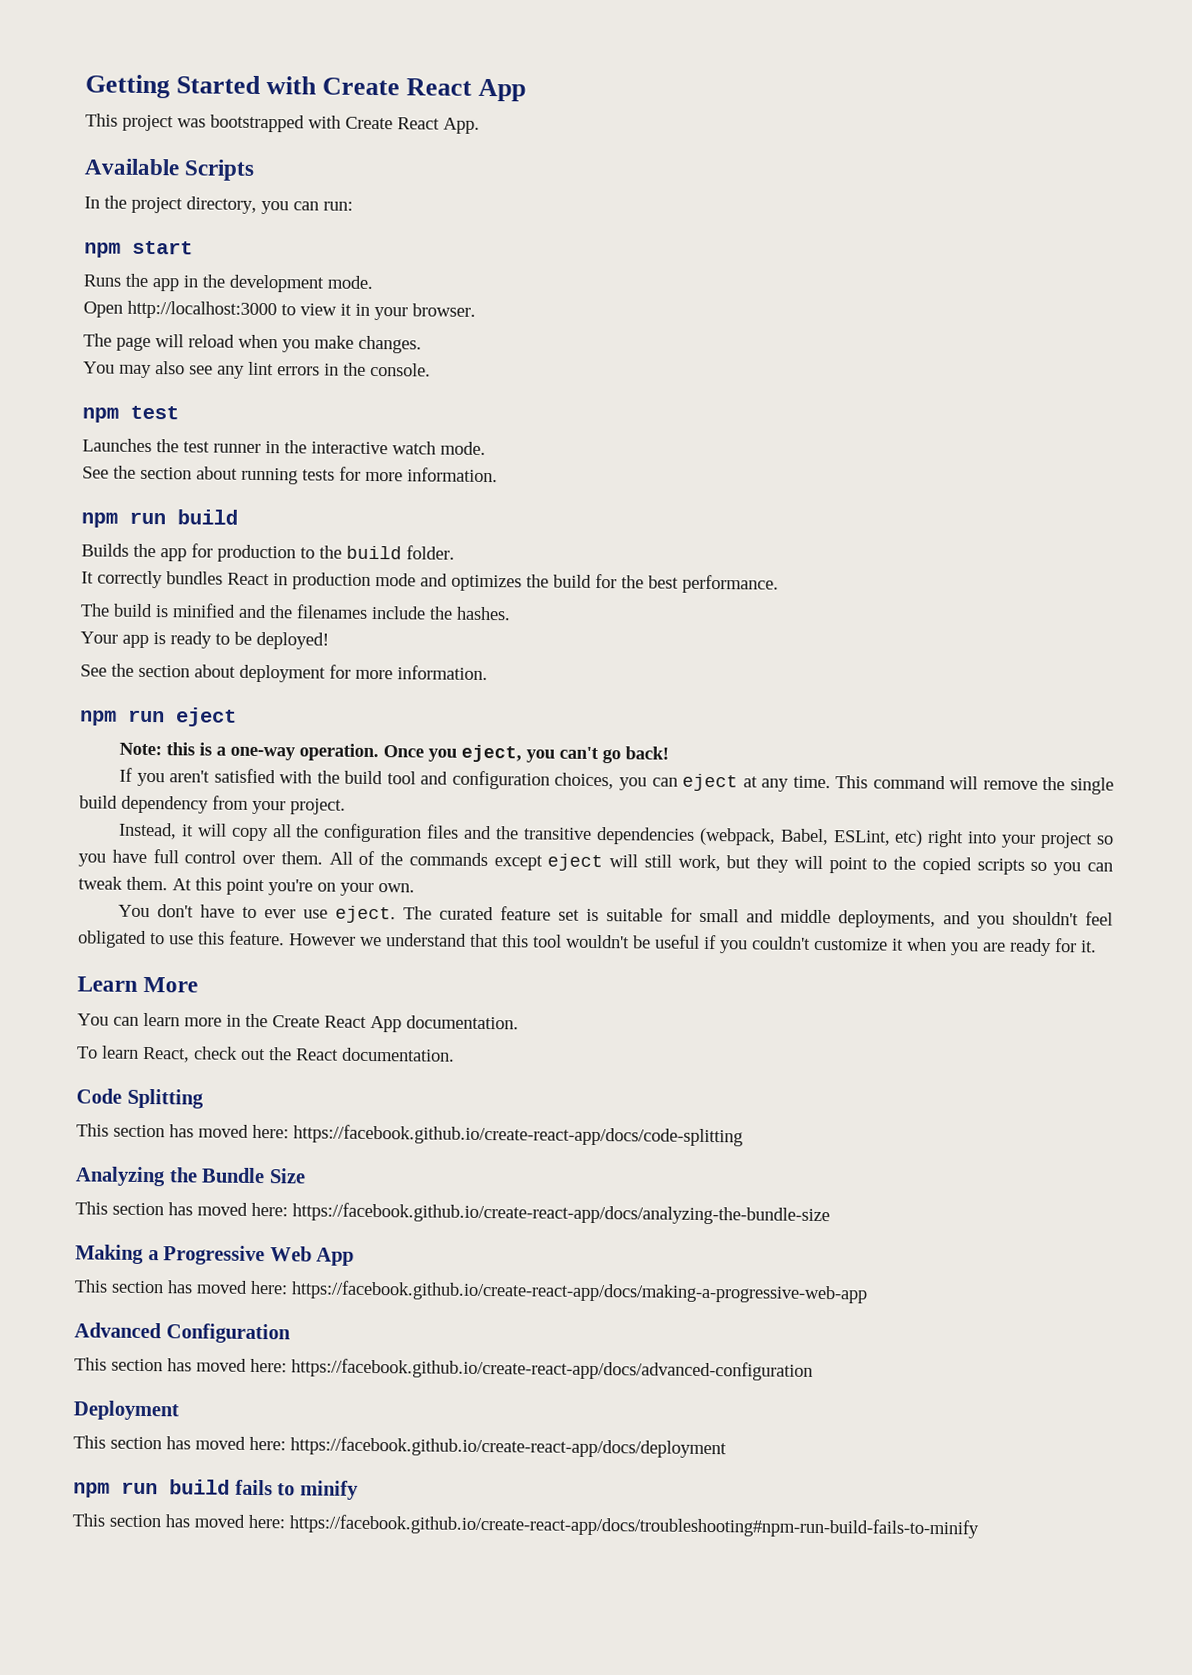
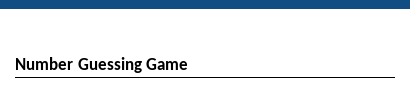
[85,74,527,102] [85,113,480,134] [84,158,256,181] [84,195,353,215] [84,240,193,258] [83,273,373,293] [83,300,476,321] [83,333,422,354] [83,361,431,379] [82,405,179,423] [82,438,486,456] [82,465,498,485] [81,509,238,528] [81,543,455,563] [81,570,779,594] [80,603,511,621] [80,631,329,650] [80,663,488,683] [79,707,237,727] [118,742,669,764] [118,767,1114,795] [79,795,346,815] [117,822,1114,849] [78,849,1113,876] [78,876,415,897] [117,904,1113,929] [78,930,1097,957] [77,976,199,993] [77,1012,519,1033] [77,1045,455,1063] [76,1088,204,1109] [76,1123,743,1147] [75,1166,306,1187] [75,1201,830,1226] [75,1244,355,1266] [74,1279,868,1304] [74,1322,291,1344] [74,1357,813,1381] [73,1400,179,1421] [73,1435,727,1459] [73,1479,359,1500] [72,1513,979,1539] Getting Started with Create React App // This project was bootstrapped with Create React App. // Available Scripts // In the project directory, you can run: // npm start // Runs the app in the development mode. // Open http://localhost:3000 to view it in your browser. // The page will reload when you make changes. // You may also see any lint errors in the console. // npm test // Launches the test runner in the interactive watch mode. // See the section about running tests for more information. // npm run build // Builds the app for production to the build folder. // It correctly bundles React in production mode and optimizes the build for the best performance. // The build is minified and the filenames include the hashes. // Your app is ready to be deployed! // See the section about deployment for more information. // npm run eject // Note: this is a one-way operation. Once you eject, you can't go back! // If you aren't satisfied with the build tool and configuration choices, you can eject at any time. This command will remove the single build dependency from your project. // Instead, it will copy all the configuration files and the transitive dependencies (webpack, Babel, ESLint, etc) right into your project so you have full control over them. All of the commands except eject will still work, but they will point to the copied scripts so you can tweak them. At this point you're on your own. // You don't have to ever use eject. The curated feature set is suitable for small and middle deployments, and you shouldn't feel obligated to use this feature. However we understand that this tool wouldn't be useful if you couldn't customize it when you are ready for it. // Learn More // You can learn more in the Create React App documentation. // To learn React, check out the React documentation. // Code Splitting // This section has moved here: https://facebook.github.io/create-react-app/docs/code-splitting // Analyzing the Bundle Size // This section has moved here: https://facebook.github.io/create-react-app/docs/analyzing-the-bundle-size // Making a Progressive Web App // This section has moved here: https://facebook.github.io/create-react-app/docs/making-a-progressive-web-app // Advanced Configuration // This section has moved here: https://facebook.github.io/create-react-app/docs/advanced-configuration // Deployment // This section has moved here: https://facebook.github.io/create-react-app/docs/deployment // npm run build fails to minify // This section has moved here: https://facebook.github.io/create-react-app/docs/troubleshooting#npm-run-build-fails-to-minify -> [15,57,189,73] Number Guessing Game

